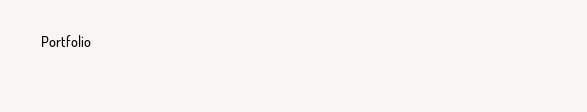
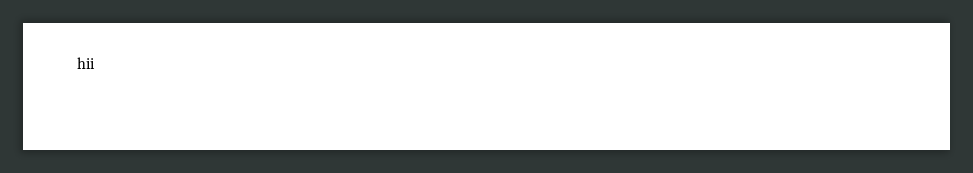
[41,35,91,47] Portfolio -> [77,57,95,69] hii

